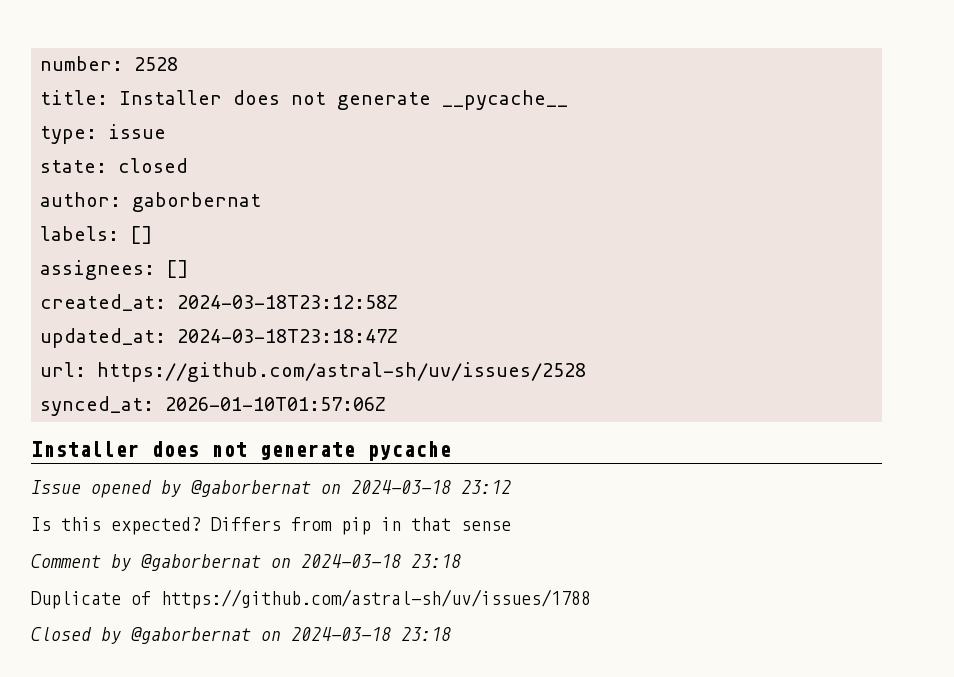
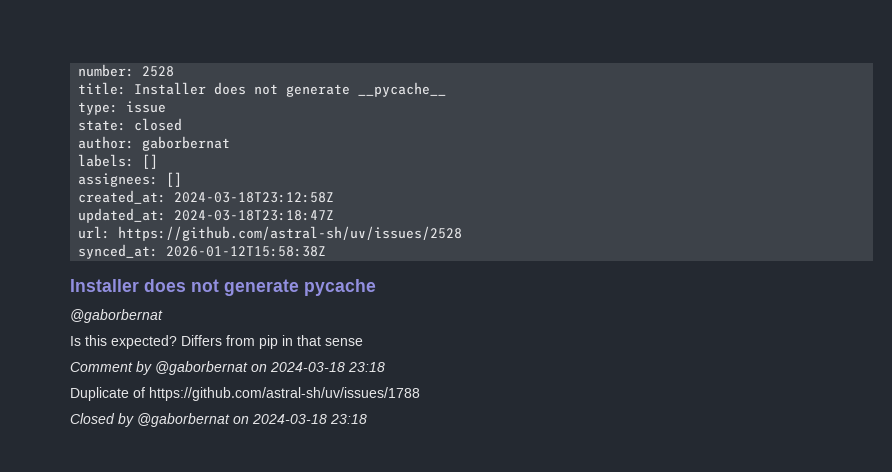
[165,397,386,411] 2026-01-10T01:57:06Z -> [166,246,327,257] 2026-01-12T15:58:38Z
[31,480,511,498] Issue opened by @gaborbernat on 2024-03-18 23:12 -> [70,309,163,323] @gaborbernat

